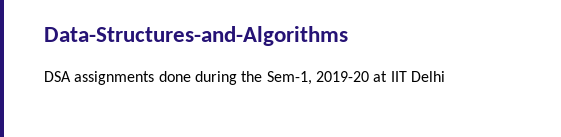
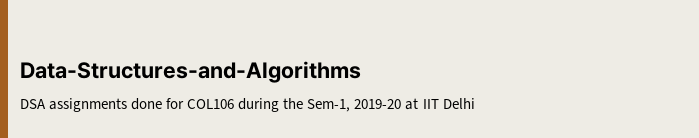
(191, 76) none -> [166,98,235,109] for COL106

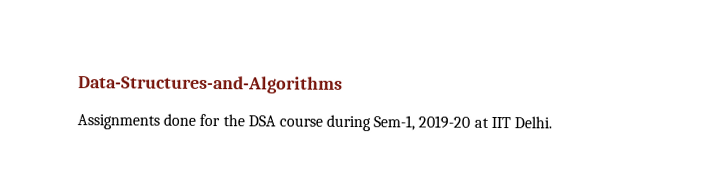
[20,98,304,112] DSA assignments done for COL106 during the -> [77,113,372,132] Assignments done for the DSA course during
[442,98,475,109] Delhi -> [514,116,553,129] Delhi.

